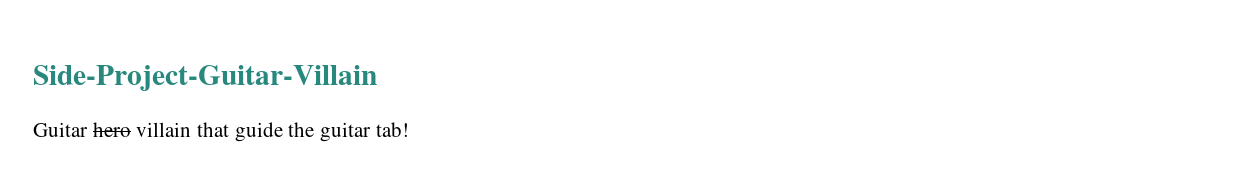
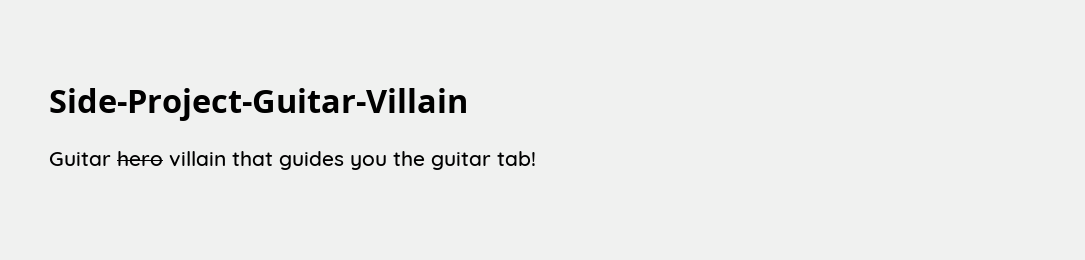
[234,122,283,142] guide -> [279,151,387,170] guides you

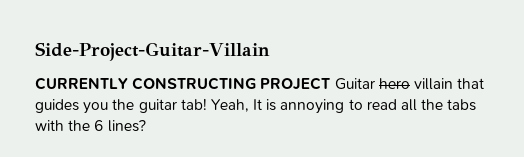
(468, 104) none -> [35,77,331,90] CURRENTLY CONSTRUCTING PROJECT
(536, 158) none -> [210,99,477,114] [35,120,146,132] Yeah, It is annoying to read all the tabs with the 6 lines?

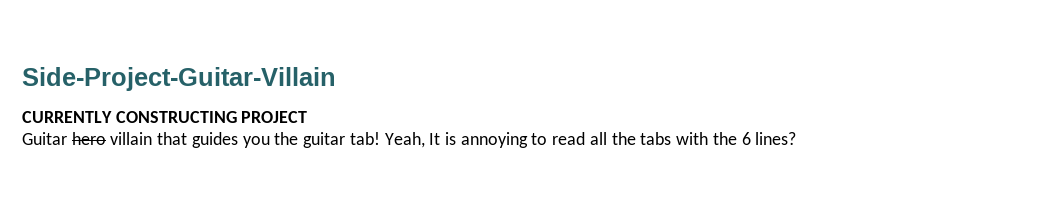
(331, 83) none -> (308, 117) //

